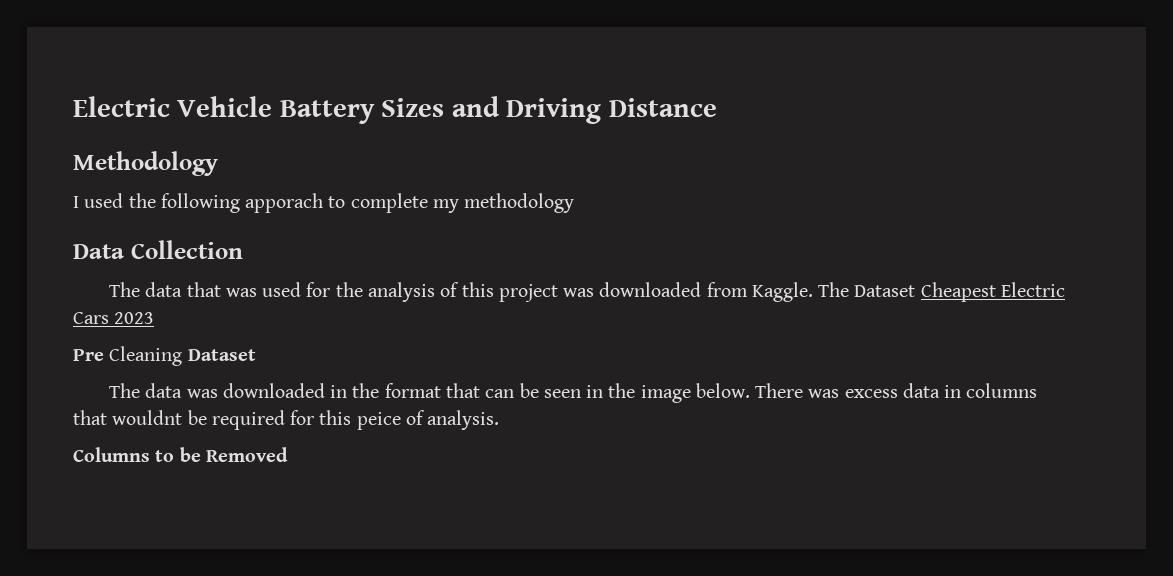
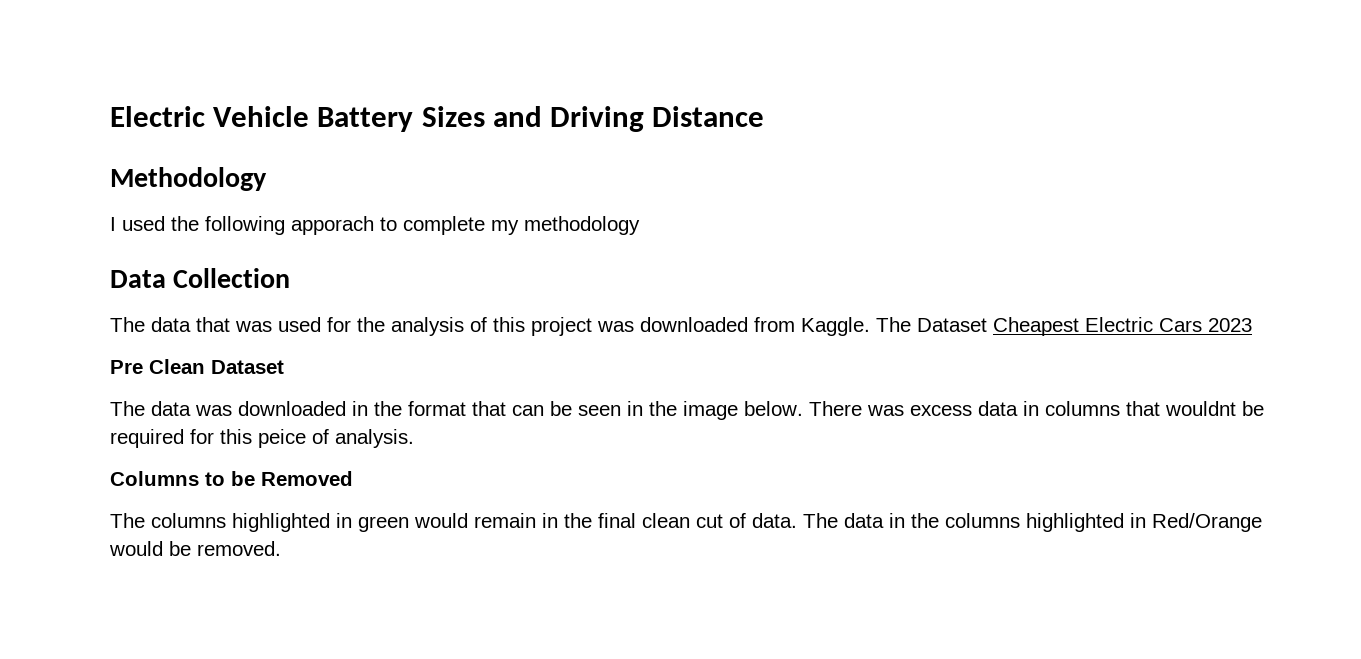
[109,346,183,366] Cleaning -> [149,359,205,374] Clean
(288, 454) none -> [110,513,1262,532] [109,541,281,556] // The columns highlighted in green would remain in the final clean cut of data. The data in the columns highlighted in Red/Orange would be removed.

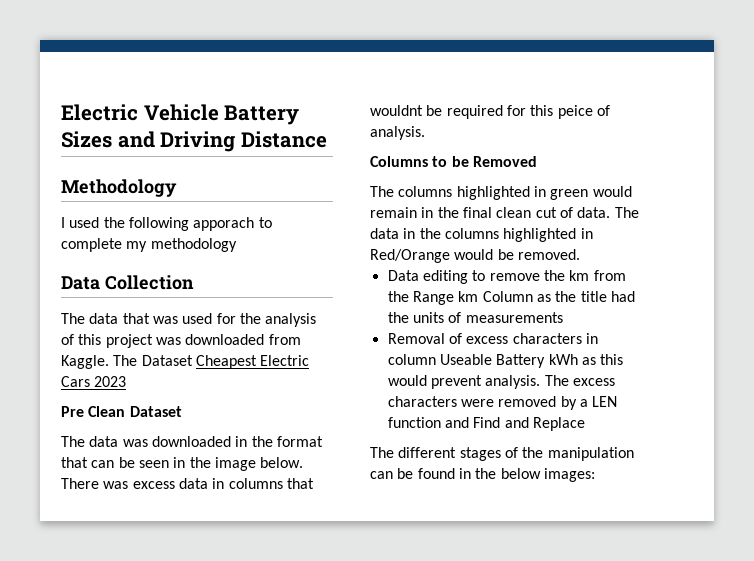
(281, 548) none -> [387,270,626,284] [387,291,635,305] [387,312,563,323] [387,333,598,344] [387,354,624,368] [387,375,615,389] [387,396,618,410] [387,417,585,431] [370,447,634,461] [370,468,595,482] // Data editing to remove the km from the Range km Column as the title had the units of measurements // Removal of excess characters in column Useable Battery kWh as this would prevent analysis. The excess characters were removed by a LEN function and Find and Replace // The different stages of the manipulation can be found in the below images:

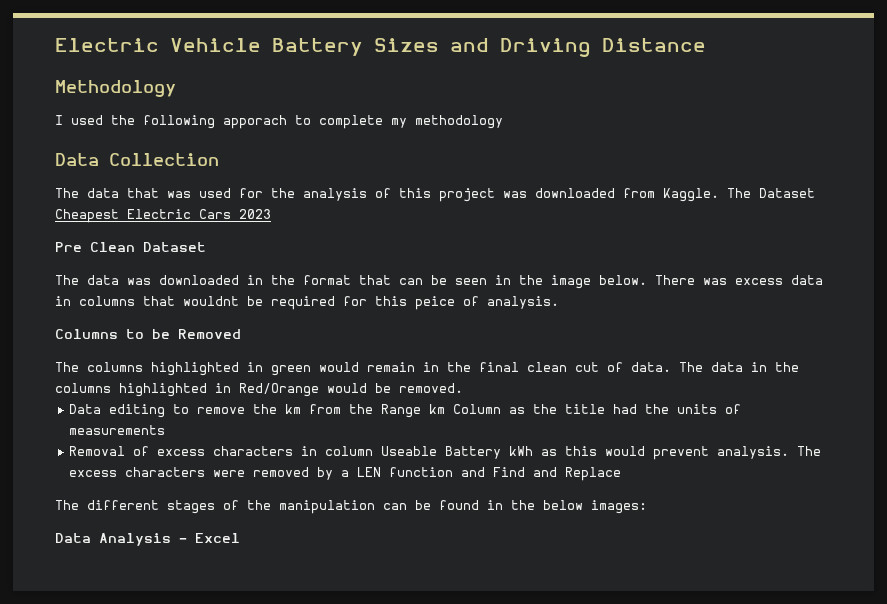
(595, 475) none -> [55,533,240,546] // Data Analysis - Excel

